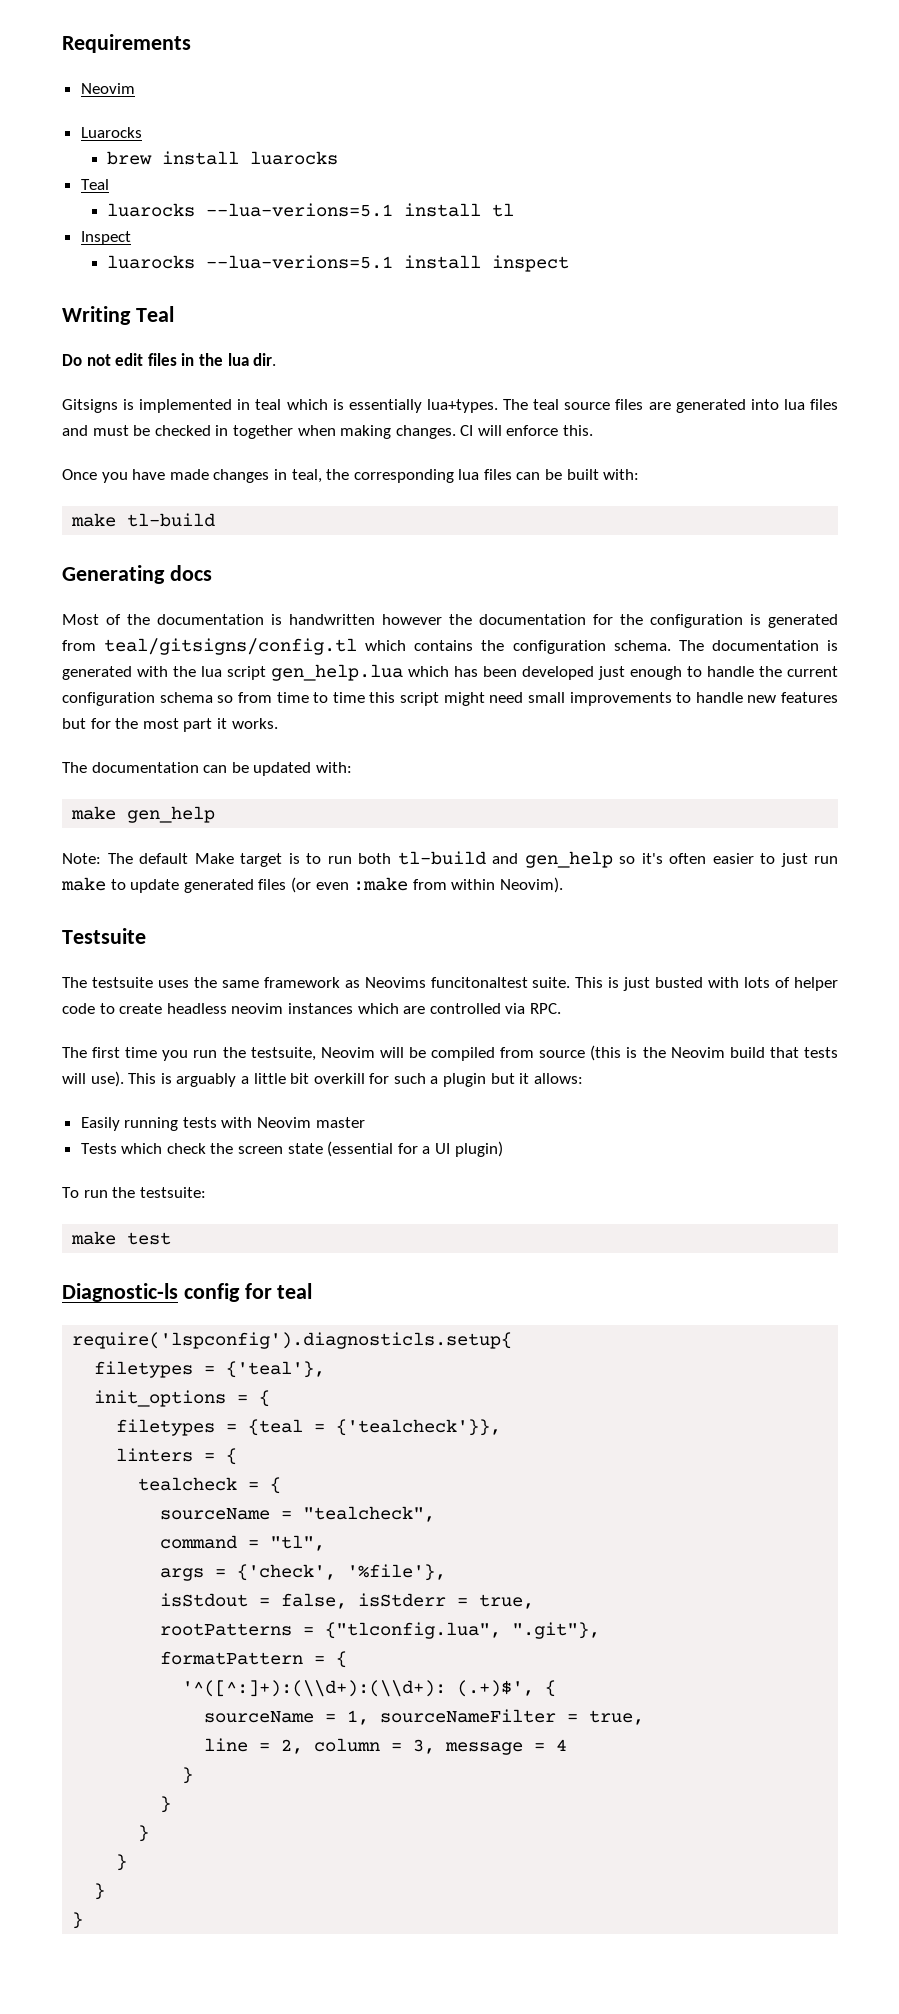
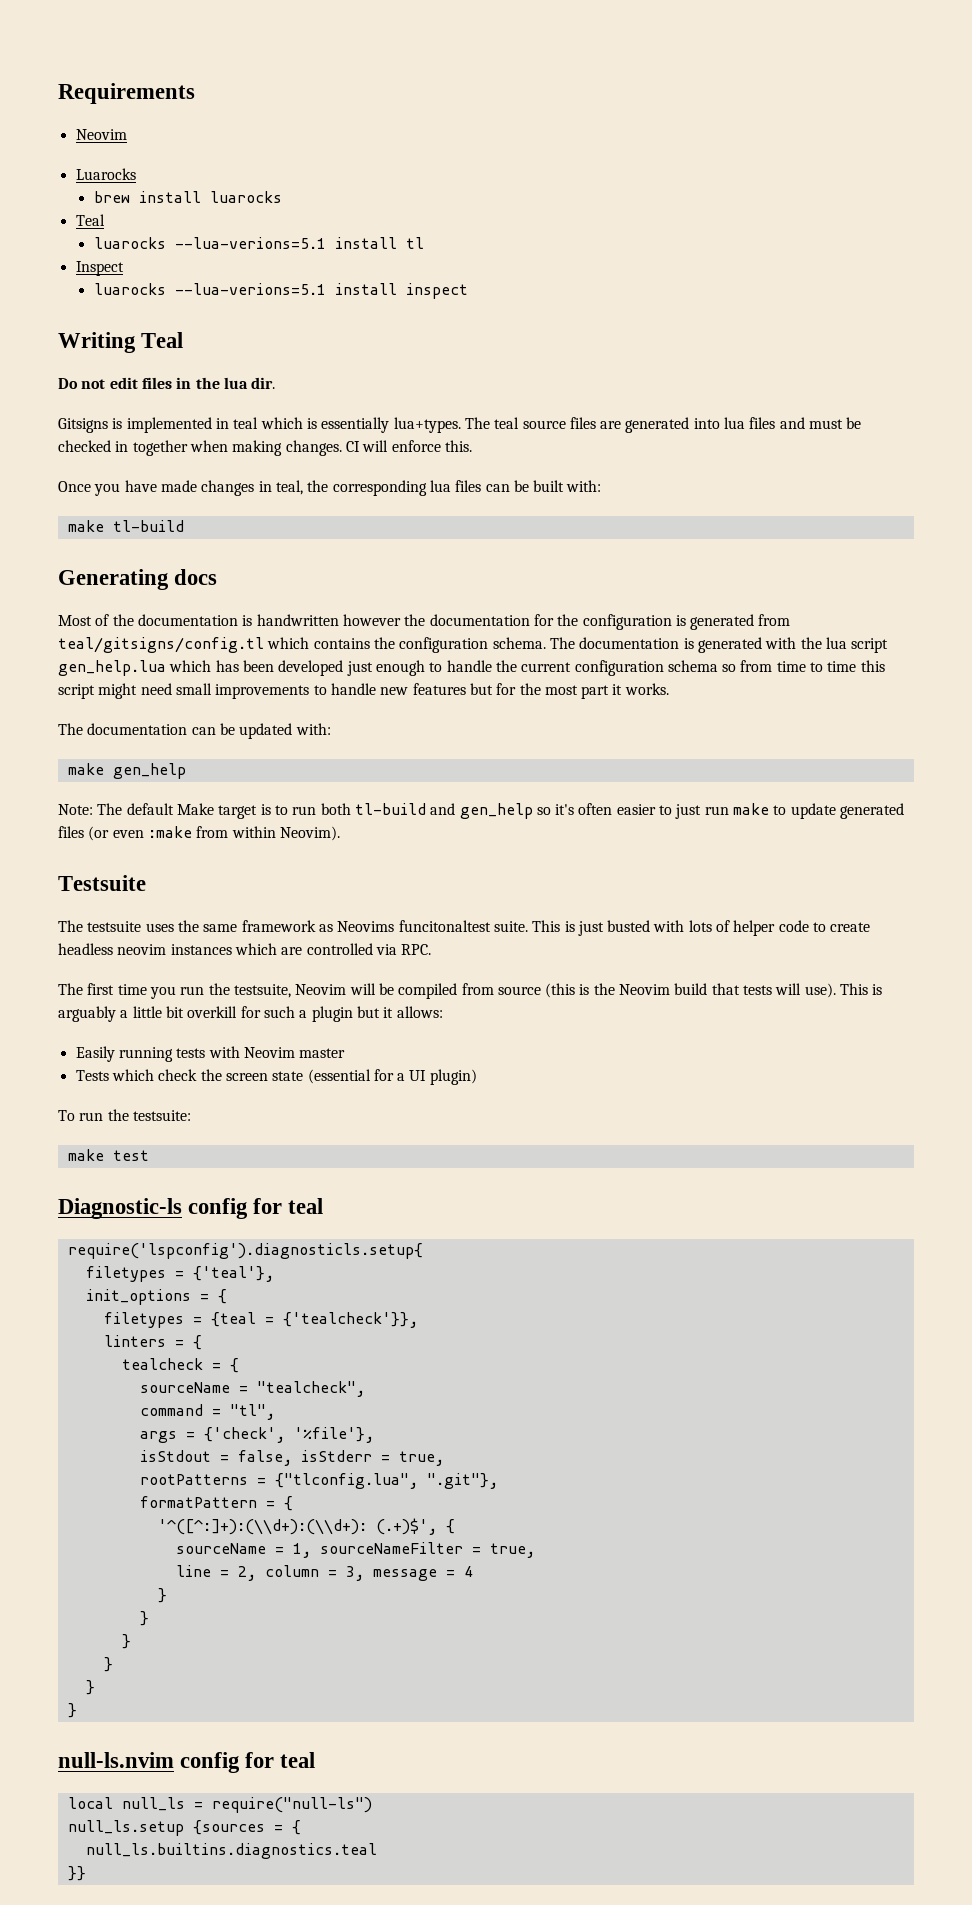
(84, 1920) none -> [58,1752,316,1773] [67,1797,372,1813] [67,1820,301,1836] [85,1843,377,1859] [67,1866,86,1881] // null-ls.nvim config for teal // local null_ls = require("null-ls") // null_ls.setup {sources = { // null_ls.builtins.diagnostics.teal // }}

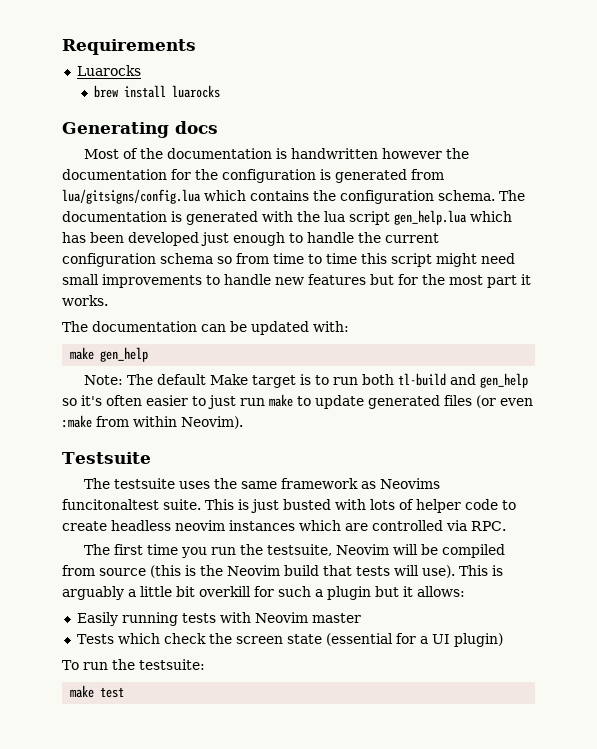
[75,129,127,140] // Neovim -> (196, 47) none
[75,214,105,226] [93,237,424,249] [75,261,124,276] [93,283,468,299] [58,332,184,353] [58,377,276,389] [58,417,862,433] [58,440,472,456] [58,480,602,496] [67,520,184,532] // Teal // luarocks --lua-verions=5.1 install tl // Inspect // luarocks --lua-verions=5.1 install inspect // Writing Teal // Do not edit files in the lua dir. // Gitsigns is implemented in teal which is essentially lua+types. The teal source files are generated into lua files and must be checked in together when making changes. CI will enforce this. // Once you have made changes in teal, the corresponding lua files can be built with: // make tl-build -> (220, 91) none
[58,637,264,653] teal/gitsigns/config.tl -> [62,189,201,204] lua/gitsigns/config.lua
[58,1198,324,1219] [67,1243,423,1259] [85,1266,274,1282] [85,1289,227,1305] [103,1312,418,1328] [103,1335,202,1350] [121,1358,239,1373] [139,1381,365,1397] [139,1404,275,1420] [139,1427,374,1443] [139,1450,444,1466] [139,1473,498,1489] [139,1496,293,1511] [157,1518,455,1535] [175,1542,535,1558] [175,1565,473,1581] [157,1588,167,1603] [139,1611,149,1626] [121,1634,131,1649] [103,1657,113,1672] [85,1680,95,1695] [67,1703,77,1718] [58,1752,316,1773] [67,1797,372,1813] [67,1820,301,1836] [85,1843,377,1859] [67,1866,86,1881] // Diagnostic-ls config for teal // require('lspconfig').diagnosticls.setup{ // filetypes = {'teal'}, // init_options = { // filetypes = {teal = {'tealcheck'}}, // linters = { // tealcheck = { // sourceName = "tealcheck", // command = "tl", // args = {'check', '%file'}, // isStdout = false, isStderr = true, // rootPatterns = {"tlconfig.lua", ".git"}, // formatPattern = { // '^([^:]+):(\\d+):(\\d+): (.+)$', { // sourceName = 1, sourceNameFilter = true, // line = 2, column = 3, message = 4 // } // } // } // } // } // } // null-ls.nvim config for teal // local null_ls = require("null-ls") // null_ls.setup {sources = { // null_ls.builtins.diagnostics.teal // }} -> (125, 692) none

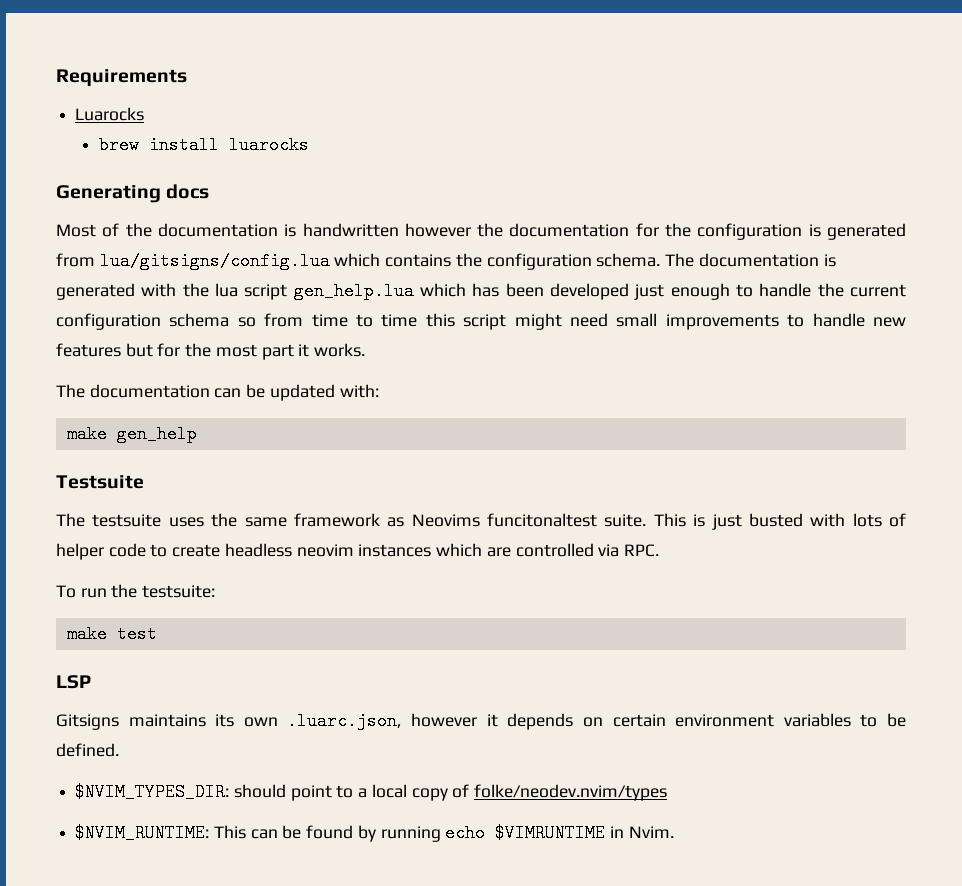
[84,373,529,388] [62,394,533,409] [62,415,243,429] // Note: The default Make target is to run both tl-build and gen_help so it's often easier to just run make to update generated files (or even :make from within Neovim). -> (197, 434) none
[84,544,506,558] [62,565,503,578] [62,586,465,600] [76,612,361,626] [76,633,503,647] // The first time you run the testsuite, Neovim will be compiled from source (this is the Neovim build that tests will use). This is arguably a little bit overkill for such a plugin but it allows: // Easily running tests with Neovim master // Tests which check the screen state (essential for a UI plugin) -> (659, 550) none
(125, 692) none -> [56,675,91,689] [56,712,907,730] [56,743,119,757] [75,783,668,801] [75,824,674,842] // LSP // Gitsigns maintains its own .luarc.json, however it depends on certain environment variables to be defined. // $NVIM_TYPES_DIR: should point to a local copy of folke/neodev.nvim/types // $NVIM_RUNTIME: This can be found by running echo $VIMRUNTIME in Nvim.

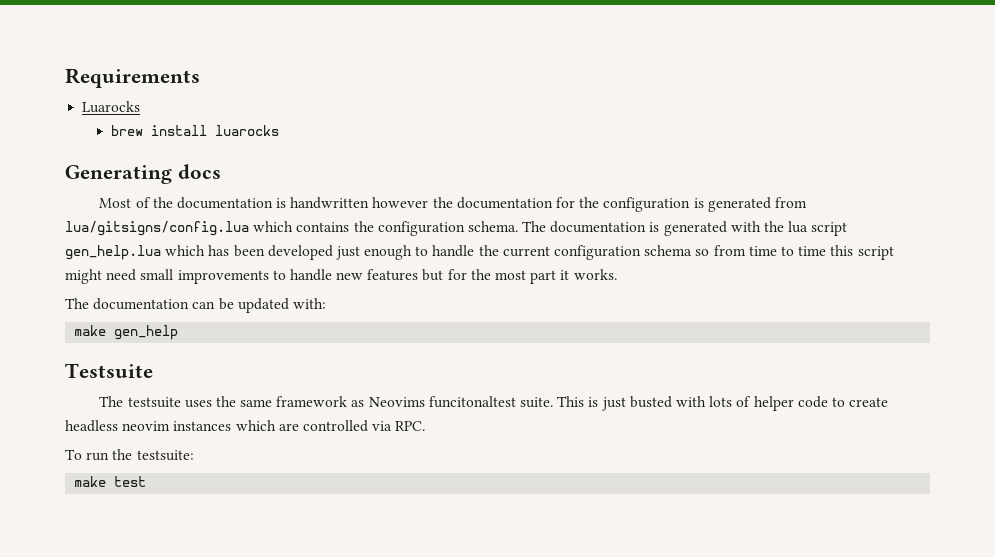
[56,675,91,689] [56,712,907,730] [56,743,119,757] [75,783,668,801] [75,824,674,842] // LSP // Gitsigns maintains its own .luarc.json, however it depends on certain environment variables to be defined. // $NVIM_TYPES_DIR: should point to a local copy of folke/neodev.nvim/types // $NVIM_RUNTIME: This can be found by running echo $VIMRUNTIME in Nvim. -> (147, 481) none

